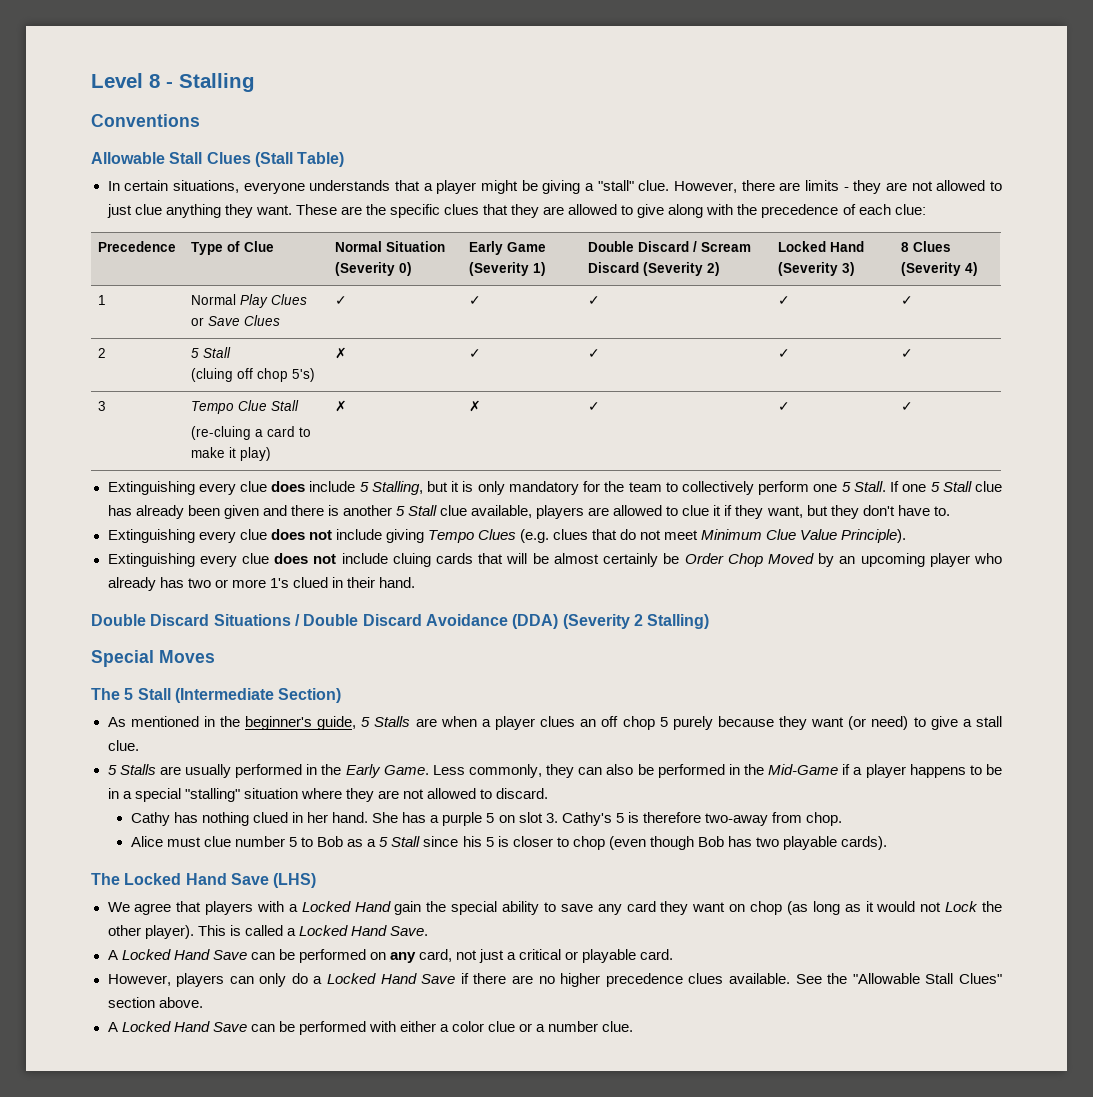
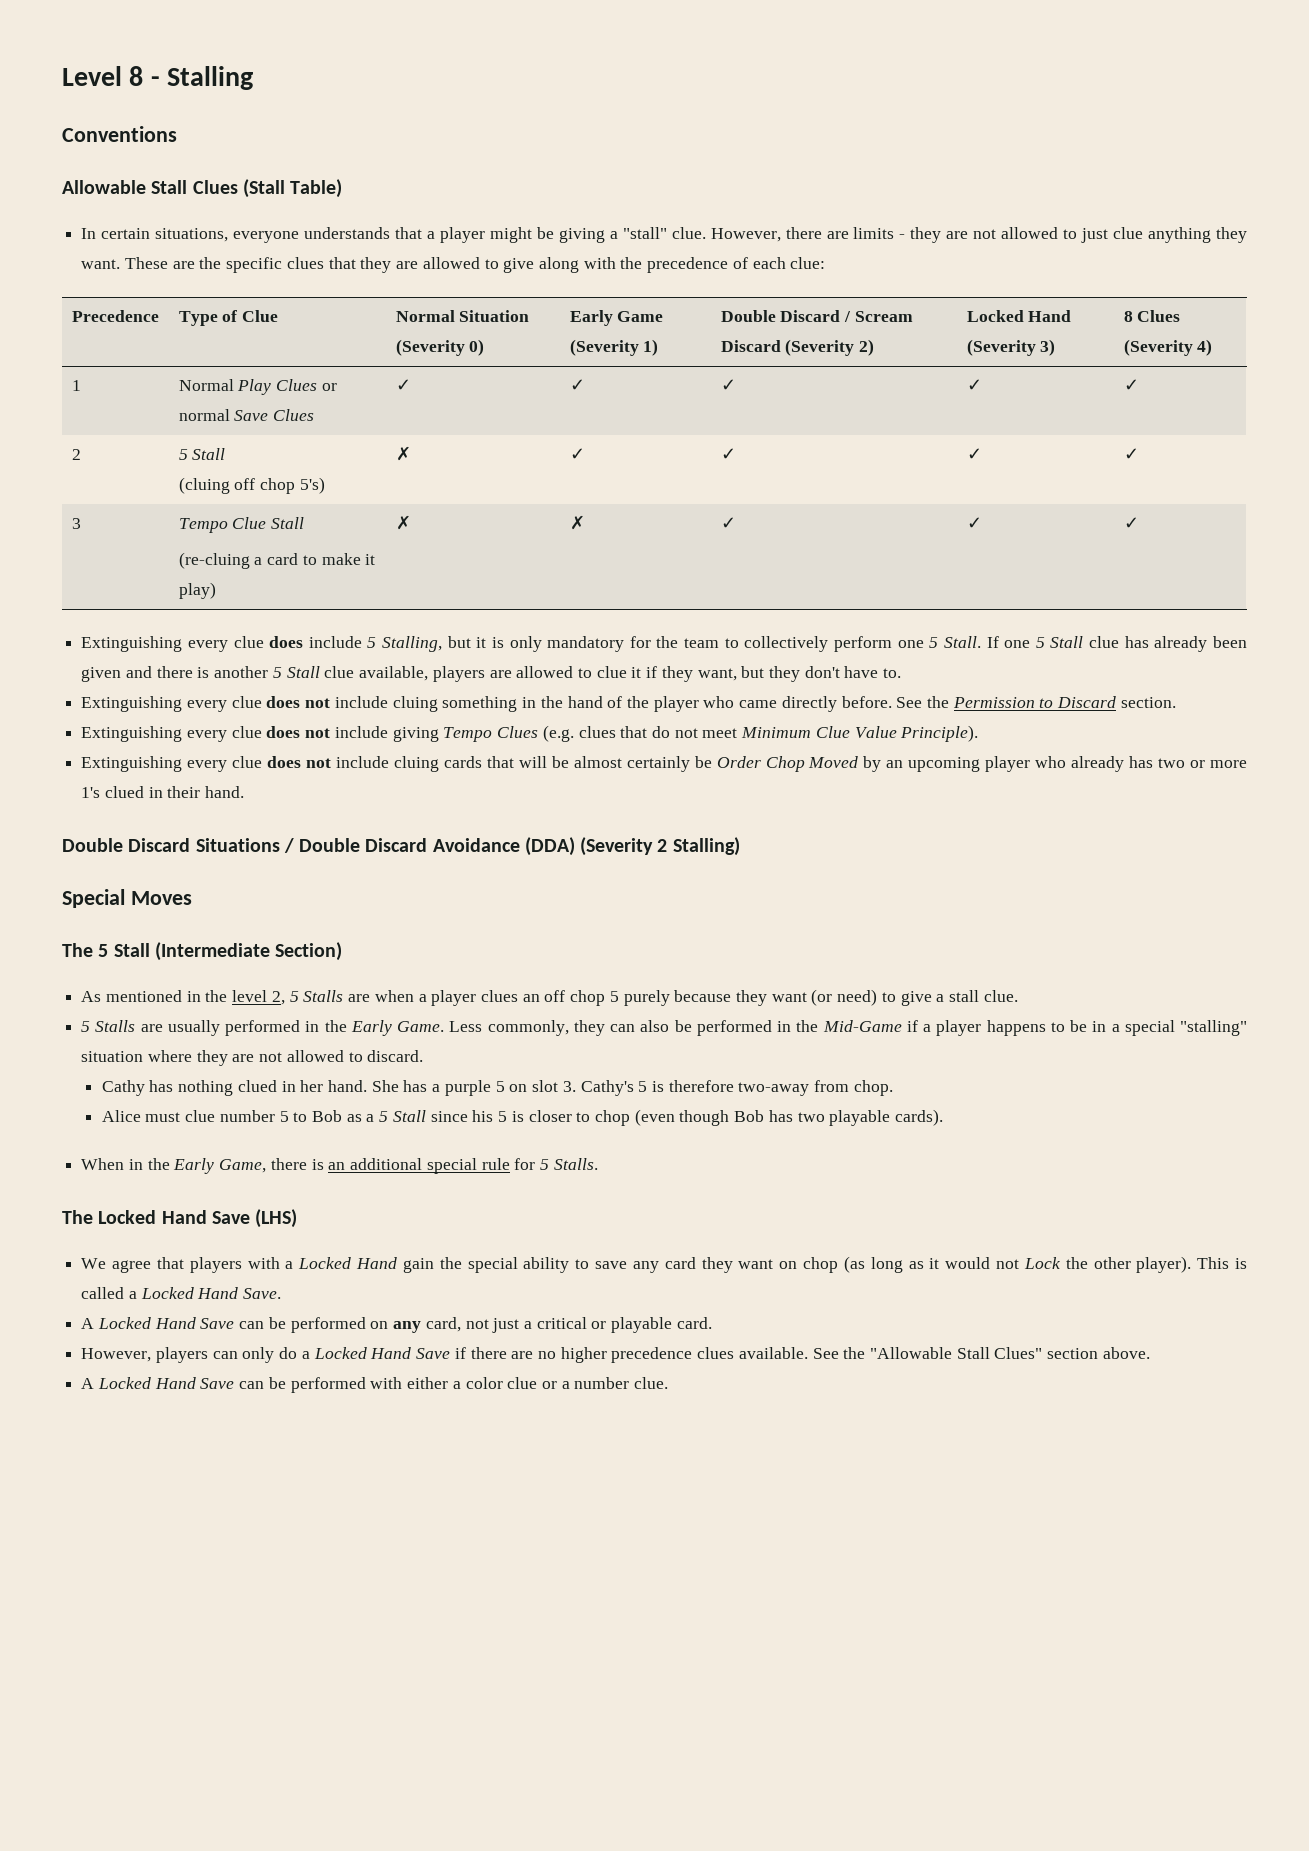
(205, 321) none -> [178,409,230,421] normal
(950, 511) none -> [81,696,1176,712] // Extinguishing every clue does not include cluing something in the hand of the player who came directly before. See the Permission to Discard section.
[245,716,357,730] beginner's guide, -> [232,990,285,1005] level 2,
(888, 843) none -> [81,1158,598,1174] // When in the Early Game, there is an additional special rule for 5 Stalls.

